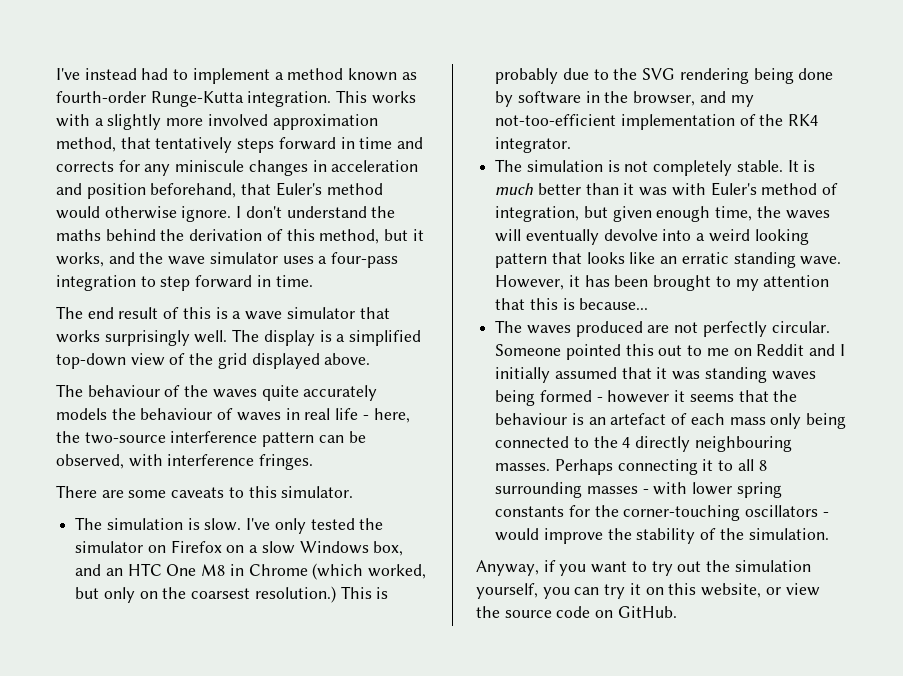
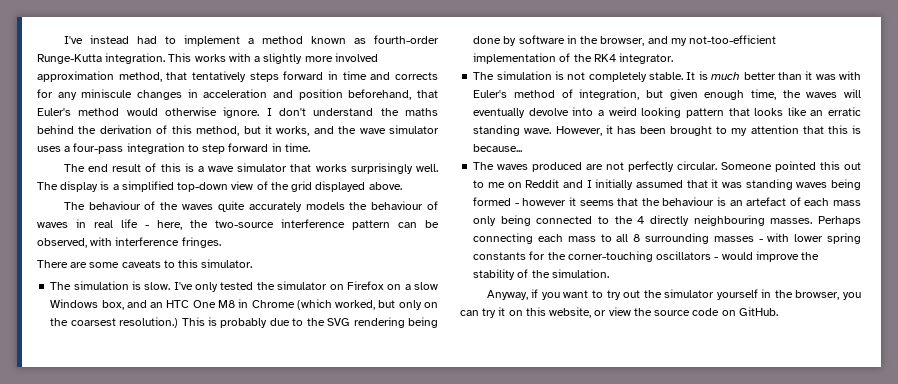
[702,459,714,471] it -> [538,234,596,242] each mass
[734,560,811,572] [476,583,538,599] simulation yourself, -> [664,289,840,300] simulator yourself in the browser,

